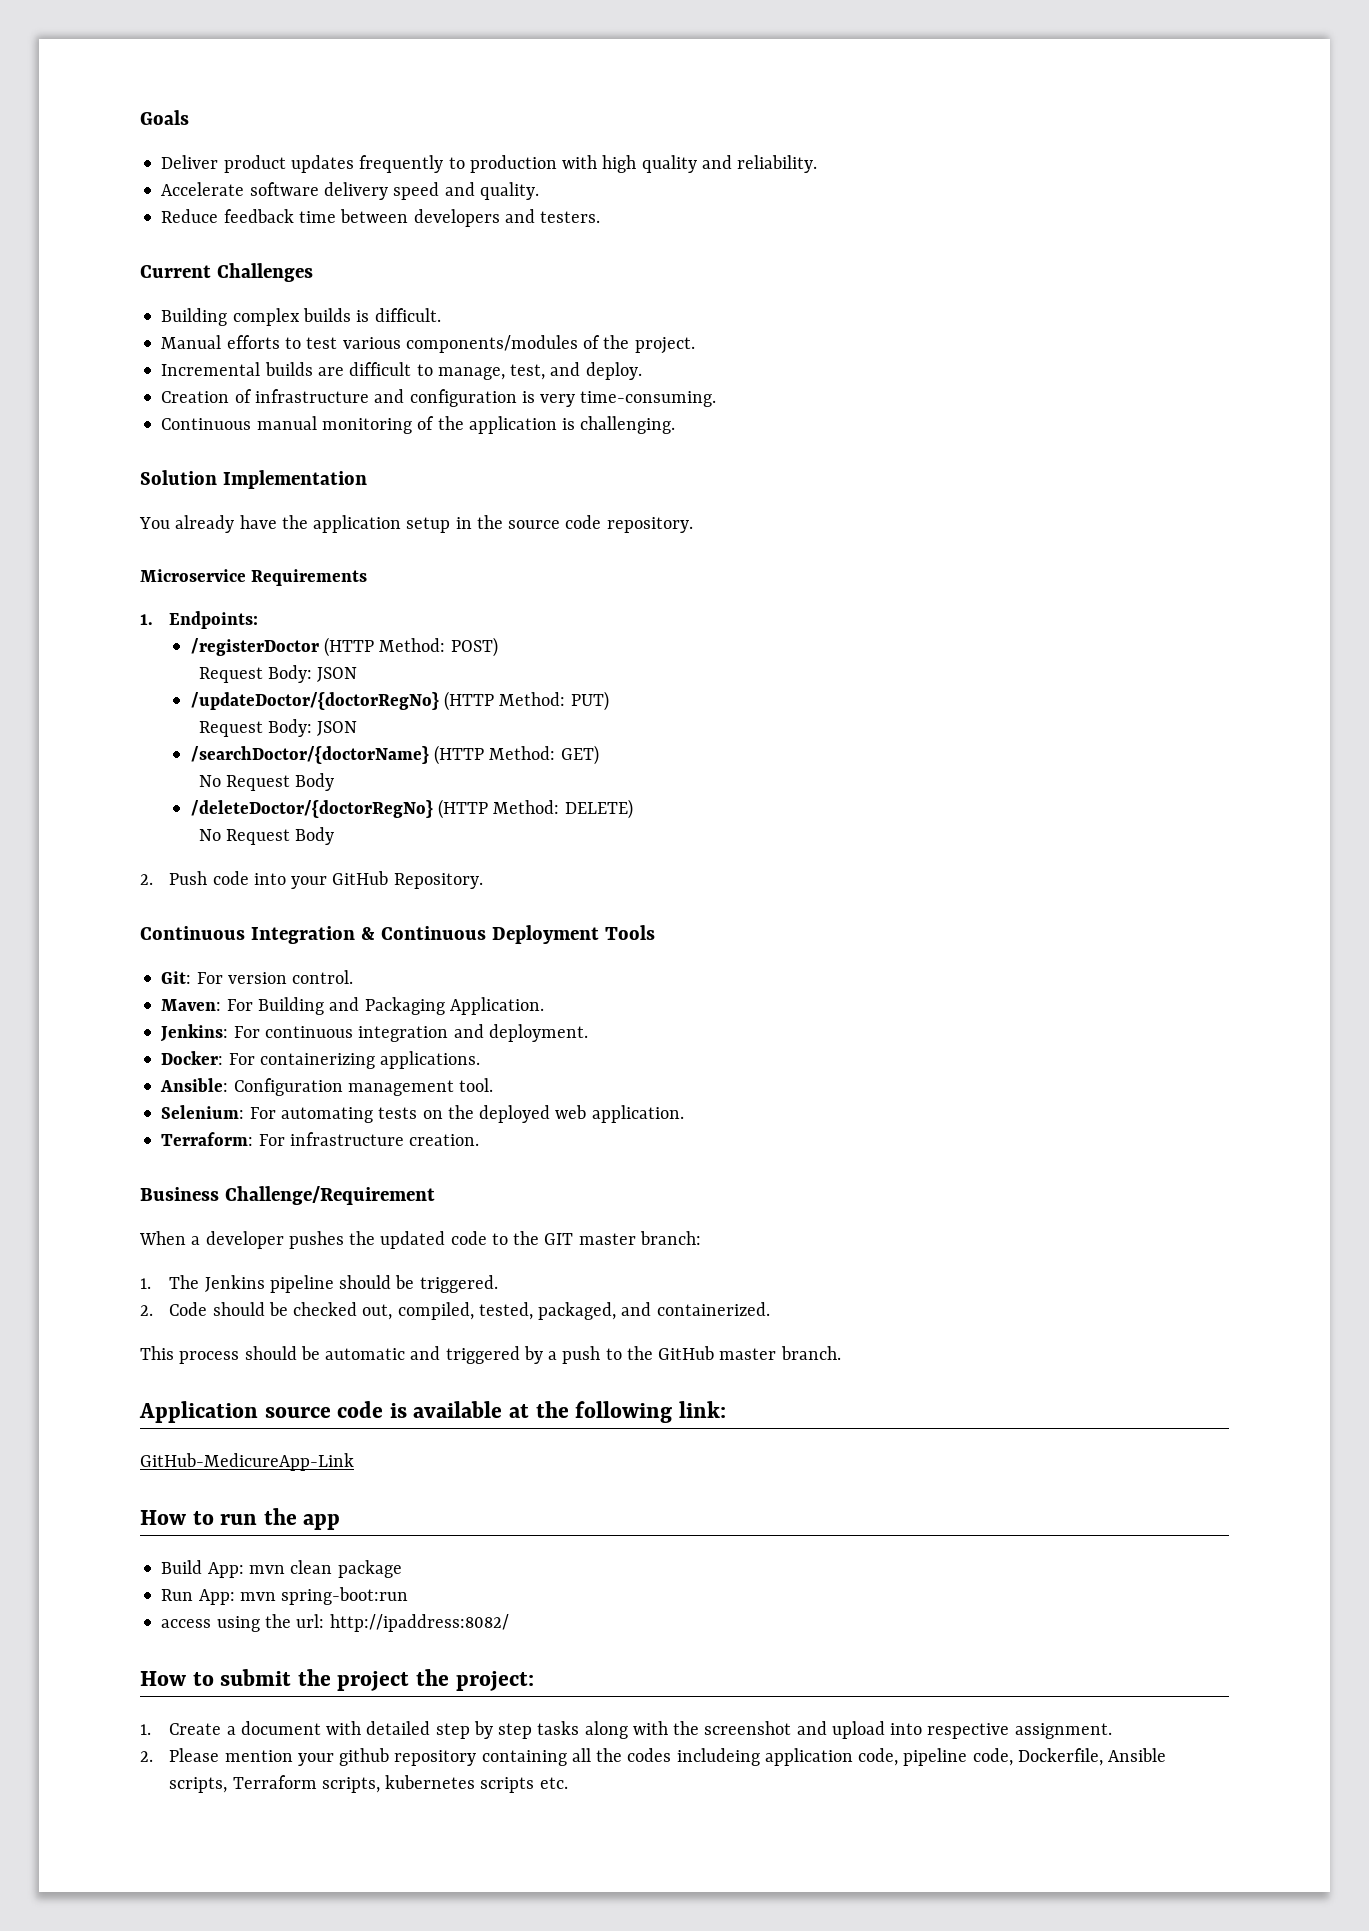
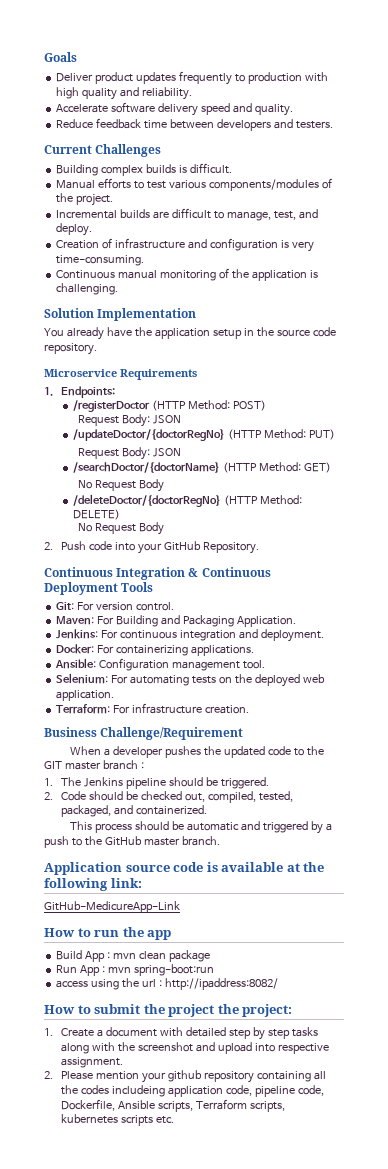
[639,1231,701,1245] branch: -> [102,760,144,770] branch :
[207,1562,244,1578] App: -> [85,951,111,962] App :
[198,1589,235,1605] App: -> [80,965,106,976] App :
[296,1614,325,1628] url: -> [142,979,162,987] url :

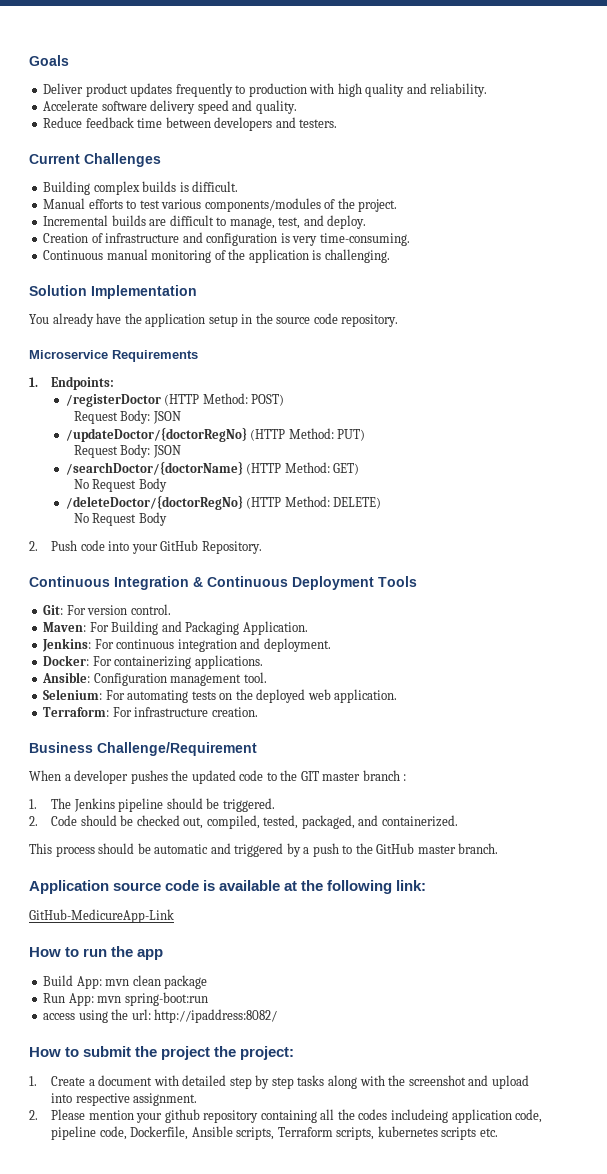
[85,951,111,962] App : -> [76,976,102,989] App:
[80,965,106,976] App : -> [68,993,94,1006] App:
[142,979,162,987] url : -> [131,1009,151,1020] url:

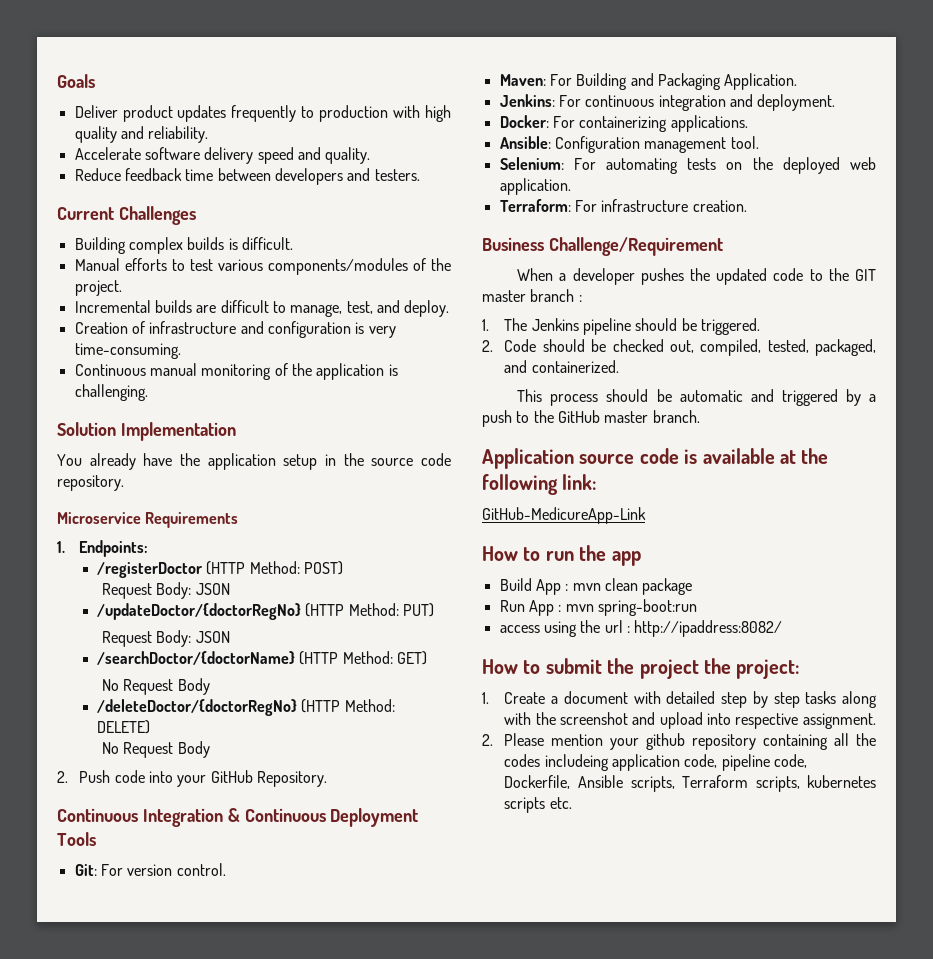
[76,976,102,989] App: -> [535,579,569,595] App :
[68,993,94,1006] App: -> [528,600,562,616] App :
[131,1009,151,1020] url: -> [604,620,630,633] url :

